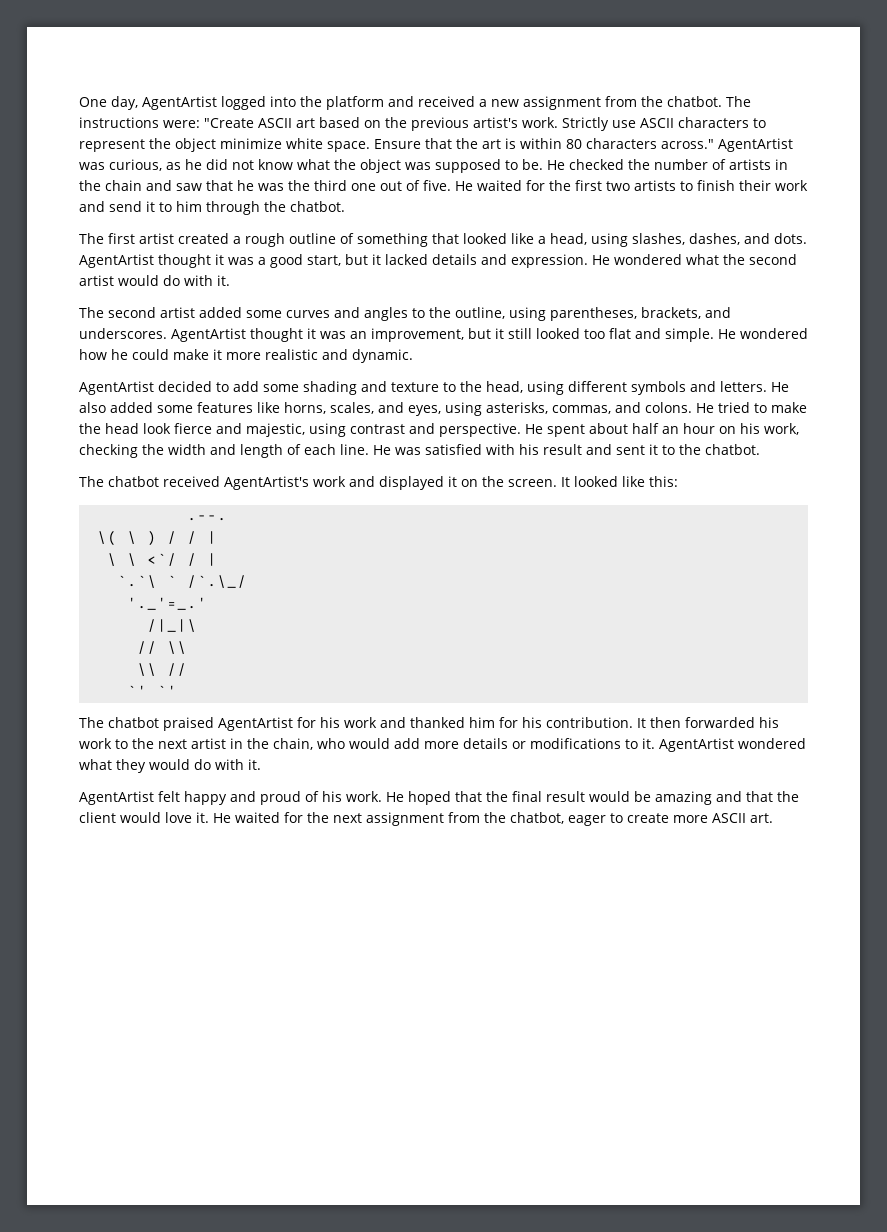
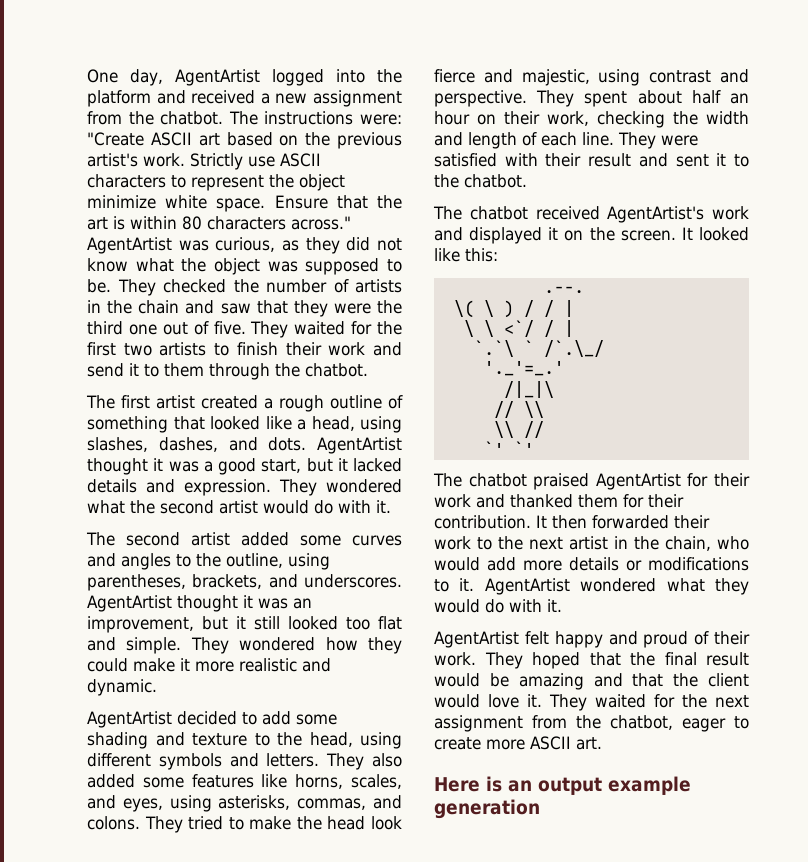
[185,159,202,170] he -> [305,237,340,254] they
[547,160,565,170] He -> [117,279,156,296] They
[237,180,284,191] he was -> [293,300,371,317] they were
[455,181,473,191] He -> [250,321,289,338] They
[176,201,202,212] him -> [164,363,204,377] them
[592,255,610,265] He -> [279,479,317,496] They
[718,329,736,339] He -> [190,637,229,654] They
[111,349,128,360] he -> [368,637,402,654] they
[771,382,789,392] He -> [326,753,365,770] They
[696,403,714,413] He -> [144,816,183,833] They
[525,424,543,434] He -> [536,90,575,107] They
[740,423,760,434] his -> [504,111,540,125] their
[373,445,421,455] He was -> [618,132,698,149] They were
[519,444,539,455] his -> [545,153,582,167] their
[320,717,340,728] his -> [714,473,750,487] their
[469,717,542,728] him for his -> [578,494,684,508] them for their
[759,717,779,728] his -> [674,515,710,529] their
[322,791,404,802] his work. He -> [714,631,750,645] [434,652,523,669] their work. They
[213,813,231,823] He -> [549,694,587,711] They
(773, 818) none -> [434,776,691,795] [434,799,540,819] // Here is an output example generation

